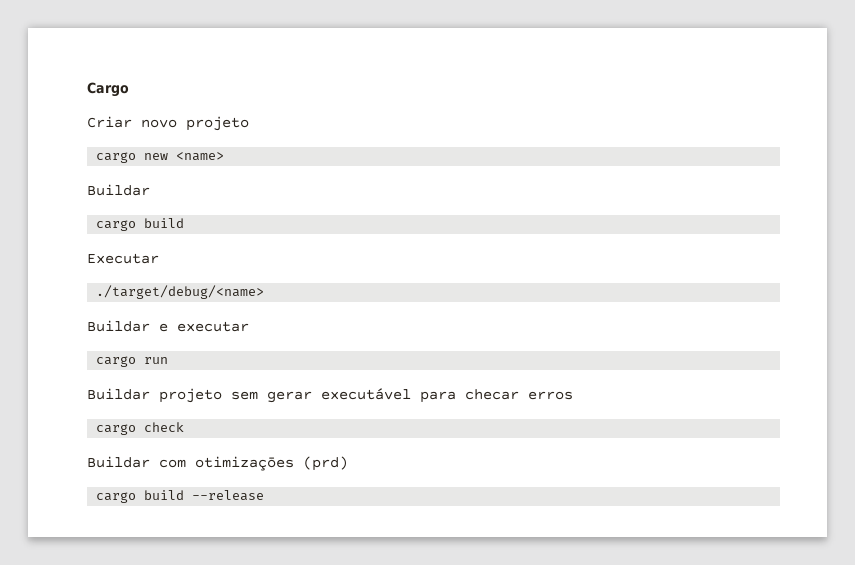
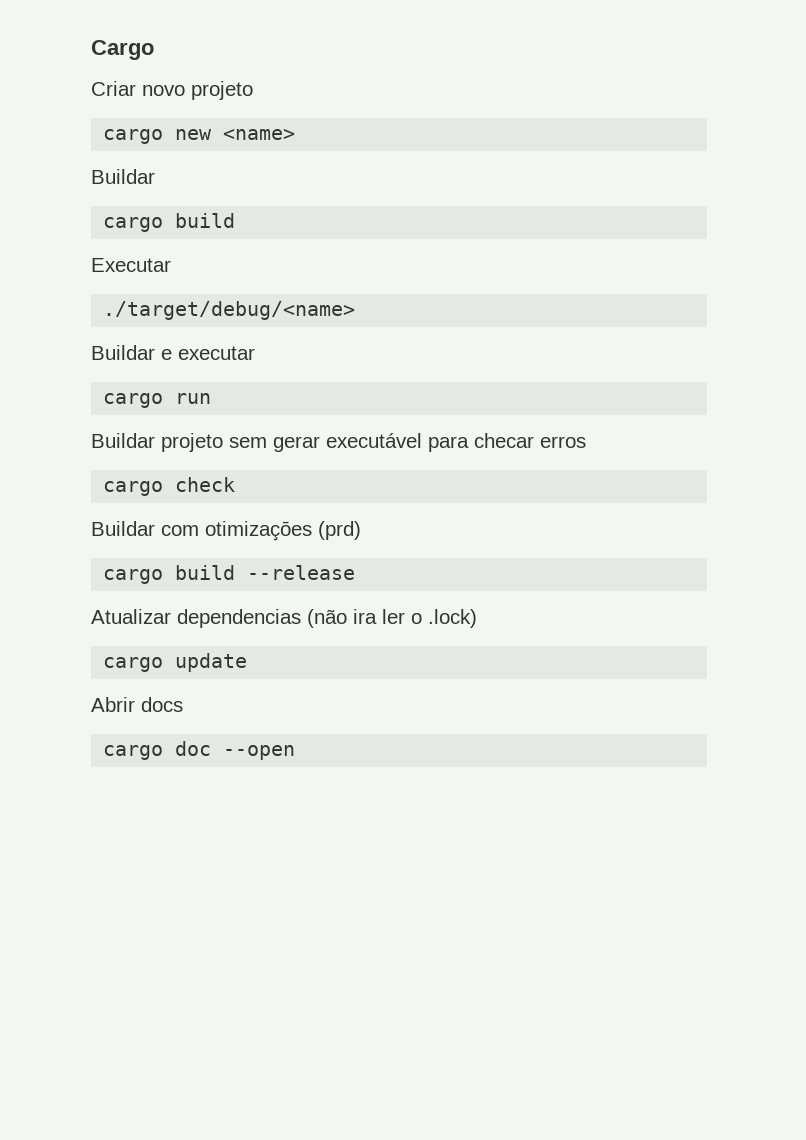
(265, 495) none -> [91,609,477,628] [103,653,248,672] [91,697,183,712] [103,741,296,760] // Atualizar dependencias (não ira ler o .lock) // cargo update // Abrir docs // cargo doc --open

